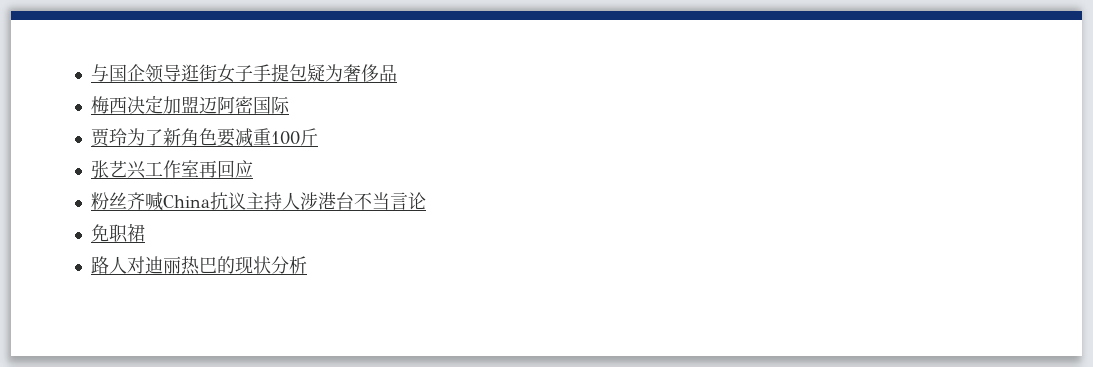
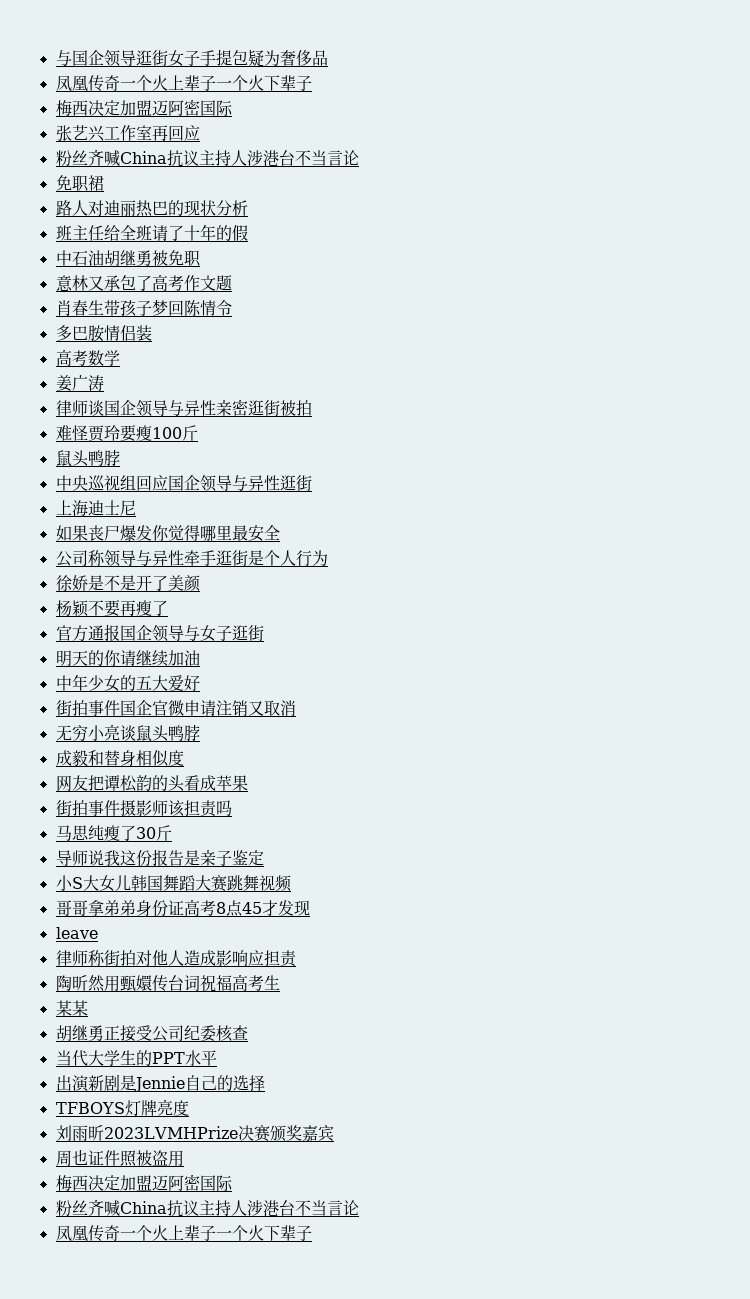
[90,95,290,114] [90,128,318,147] // 梅西决定加盟迈阿密国际 // 贾玲为了新角色要减重100斤 -> [55,75,312,92] [55,99,233,117] // 凤凰传奇一个火上辈子一个火下辈子 // 梅西决定加盟迈阿密国际
(307, 265) none -> [55,224,248,241] [55,250,201,267] [55,274,232,292] [55,299,232,317] [55,325,152,342] [55,349,120,366] [55,375,104,392] [55,399,312,417] [55,425,198,442] [55,449,120,467] [55,475,312,492] [55,500,136,517] [55,525,280,542] [55,550,328,567] [55,575,201,592] [55,600,168,617] [55,624,264,642] [55,650,200,667] [55,674,200,692] [55,700,296,716] [55,724,200,742] [55,750,184,767] [55,775,248,792] [55,800,232,817] [55,825,172,841] [55,849,264,867] [55,875,292,892] [55,899,310,917] [55,927,98,939] [55,950,297,967] [55,974,280,992] [55,1000,88,1016] [55,1025,248,1042] [55,1050,217,1067] [55,1074,265,1092] [55,1099,189,1116] [55,1125,334,1142] [55,1149,184,1167] [55,1174,233,1192] [55,1199,359,1217] [55,1225,312,1242] // 班主任给全班请了十年的假 // 中石油胡继勇被免职 // 意林又承包了高考作文题 // 肖春生带孩子梦回陈情令 // 多巴胺情侣装 // 高考数学 // 姜广涛 // 律师谈国企领导与异性亲密逛街被拍 // 难怪贾玲要瘦100斤 // 鼠头鸭脖 // 中央巡视组回应国企领导与异性逛街 // 上海迪士尼 // 如果丧尸爆发你觉得哪里最安全 // 公司称领导与异性牵手逛街是个人行为 // 徐娇是不是开了美颜 // 杨颖不要再瘦了 // 官方通报国企领导与女子逛街 // 明天的你请继续加油 // 中年少女的五大爱好 // 街拍事件国企官微申请注销又取消 // 无穷小亮谈鼠头鸭脖 // 成毅和替身相似度 // 网友把谭松韵的头看成苹果 // 街拍事件摄影师该担责吗 // 马思纯瘦了30斤 // 导师说我这份报告是亲子鉴定 // 小S大女儿韩国舞蹈大赛跳舞视频 // 哥哥拿弟弟身份证高考8点45才发现 // leave // 律师称街拍对他人造成影响应担责 // 陶昕然用甄嬛传台词祝福高考生 // 某某 // 胡继勇正接受公司纪委核查 // 当代大学生的PPT水平 // 出演新剧是Jennie自己的选择 // TFBOYS灯牌亮度 // 刘雨昕2023LVMHPrize决赛颁奖嘉宾 // 周也证件照被盗用 // 梅西决定加盟迈阿密国际 // 粉丝齐喊China抗议主持人涉港台不当言论 // 凤凰传奇一个火上辈子一个火下辈子

